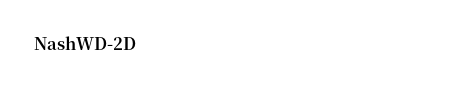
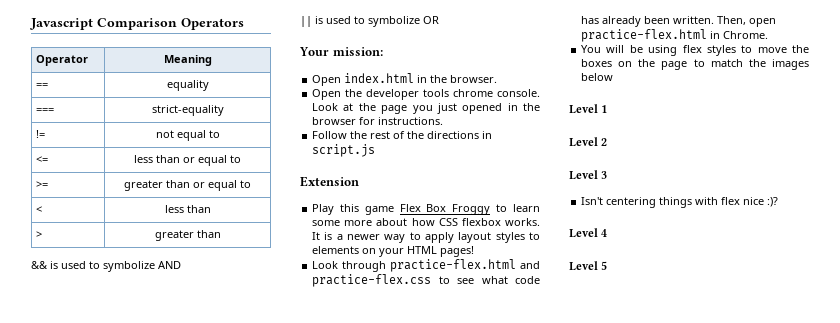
[34,36,136,50] NashWD-2D -> [30,18,244,30] [36,55,89,66] [163,55,212,66] [36,83,49,88] [166,80,209,91] [36,108,55,113] [151,105,224,116] [36,130,46,138] [155,130,220,141] [36,156,49,163] [134,155,241,166] [36,181,49,188] [124,180,251,191] [36,206,43,213] [164,205,211,213] [36,231,43,238] [154,230,221,241] [31,261,181,272] [300,16,439,27] [299,47,383,56] [312,73,498,86] [312,89,540,100] [312,103,540,114] [312,117,444,125] [312,131,493,139] [312,144,376,157] [300,176,359,187] [312,204,540,215] [312,218,540,226] [312,232,540,243] [312,246,475,257] [312,259,540,272] [312,274,540,287] [581,16,777,27] [581,29,769,42] [581,45,809,56] [581,59,809,70] [581,73,614,81] [569,104,608,114] [569,137,608,147] [569,170,608,180] [581,197,779,208] [569,228,608,238] [569,261,608,271] Javascript Comparison Operators // Operator | Meaning // == | equality // === | strict-equality // != | not equal to // <= | less than or equal to // >= | greater than or equal to // < | less than // > | greater than // && is used to symbolize AND // || is used to symbolize OR // Your mission: // Open index.html in the browser. // Open the developer tools chrome console. Look at the page you just opened in the browser for instructions. // Follow the rest of the directions in script.js // Extension // Play this game Flex Box Froggy to learn some more about how CSS flexbox works. It is a newer way to apply layout styles to elements on your HTML pages! // Look through practice-flex.html and practice-flex.css to see what code has already been written. Then, open practice-flex.html in Chrome. // You will be using flex styles to move the boxes on the page to match the images below // Level 1 // Level 2 // Level 3 // Isn't centering things with flex nice :)? // Level 4 // Level 5

